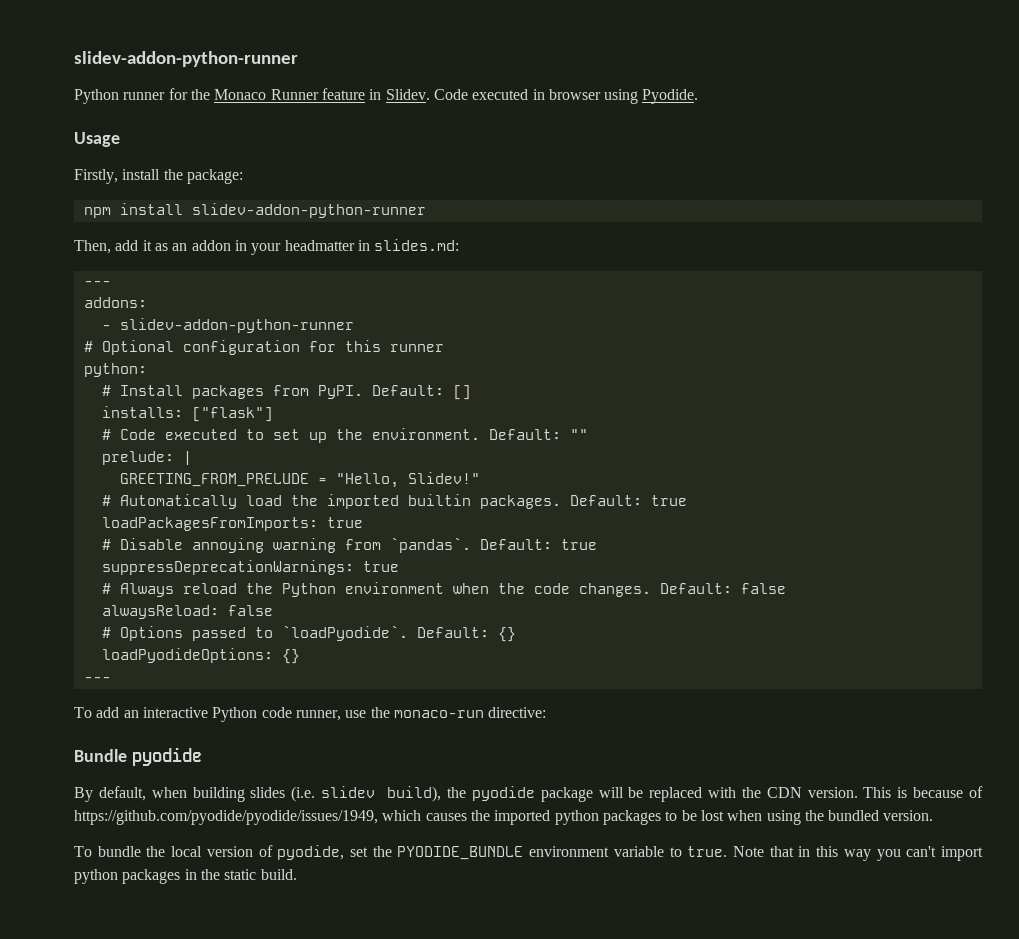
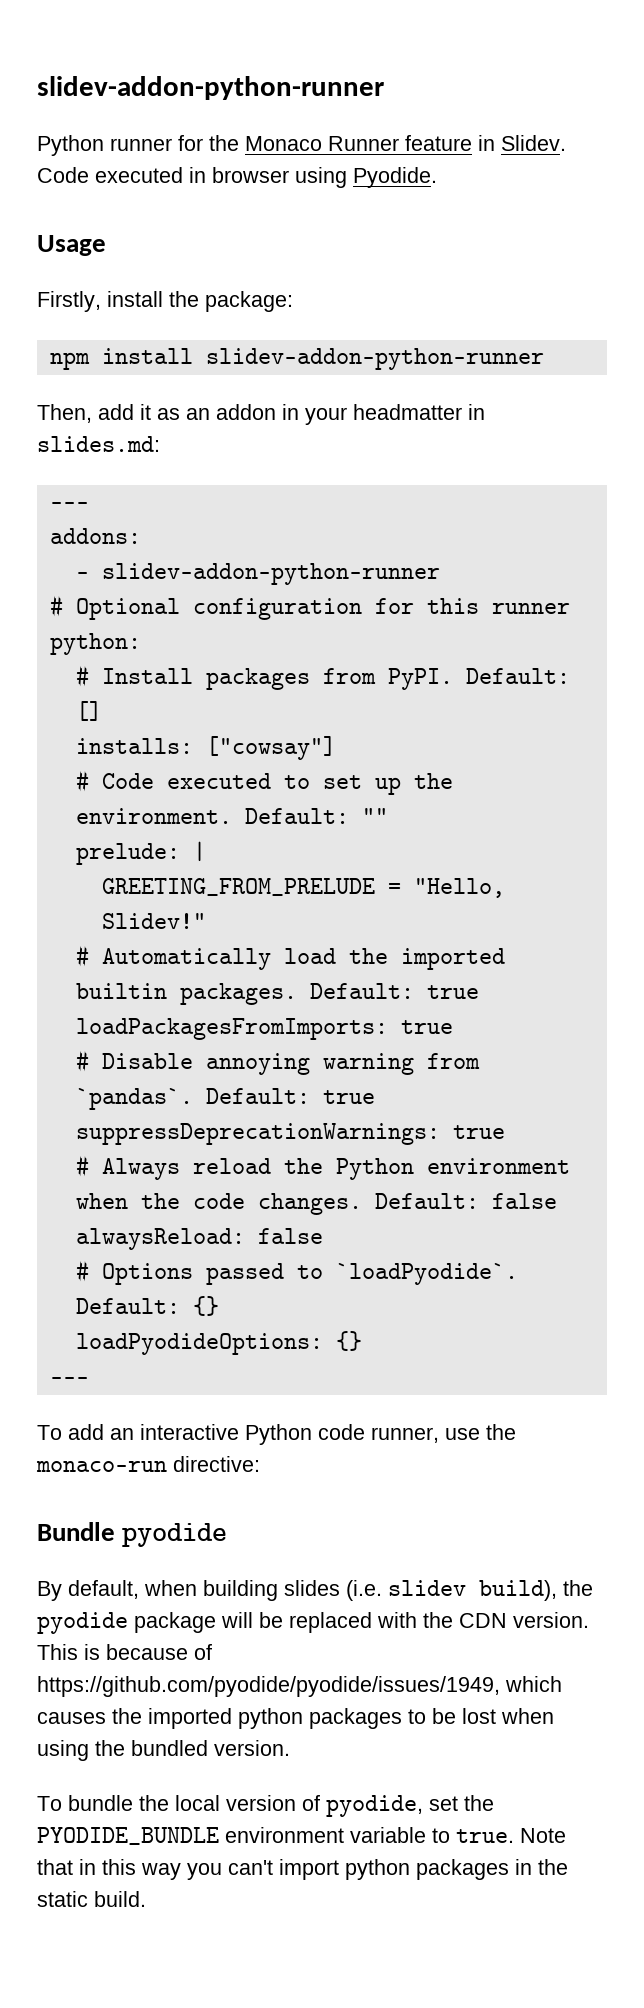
[191,407,273,422] ["flask"] -> [205,736,336,760] ["cowsay"]

